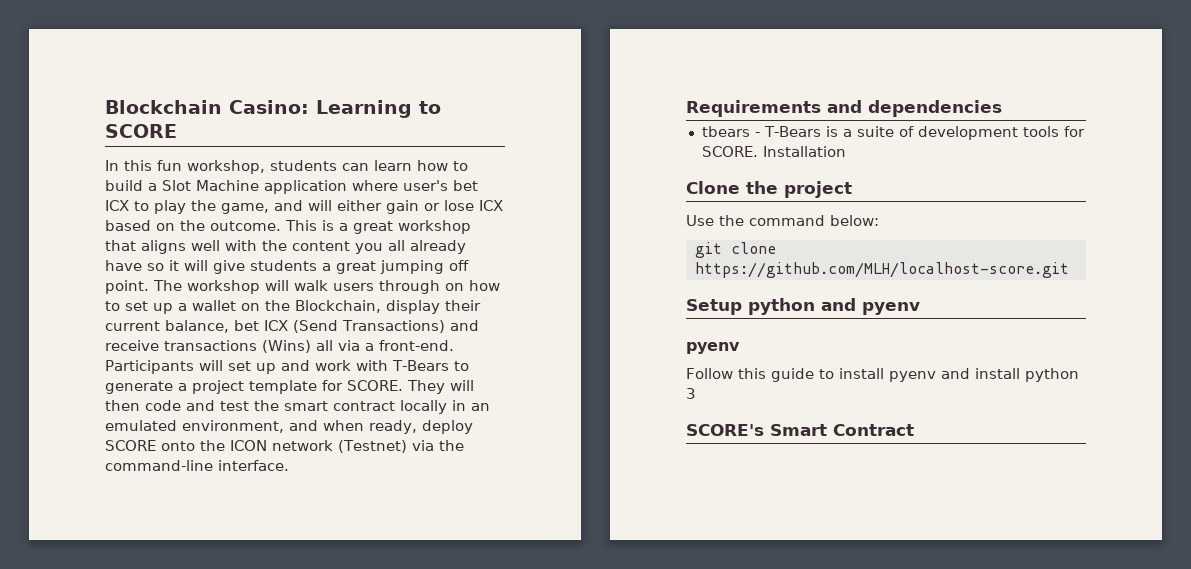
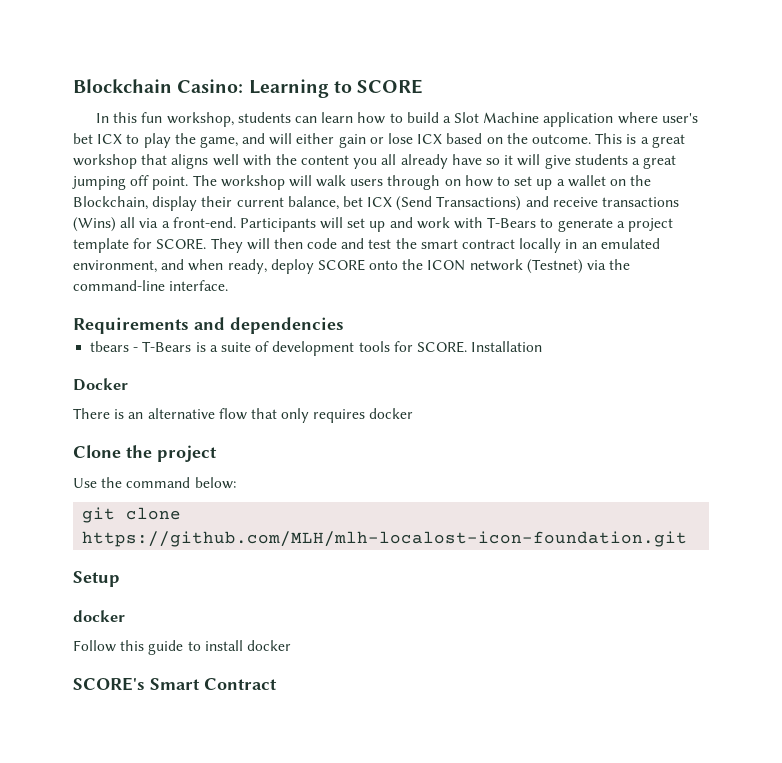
(846, 151) none -> [73,378,128,391] [73,408,414,423] // Docker // There is an alternative flow that only requires docker
[694,262,1069,278] https://github.com/MLH/localhost-score.git -> [82,531,688,547] https://github.com/MLH/mlh-localost-icon-foundation.git
[748,298,920,315] [686,342,740,354] python and pyenv // pyenv -> [73,610,125,622] // docker
[889,368,1079,382] [686,388,696,399] pyenv and install python 3 -> [246,640,291,651] docker

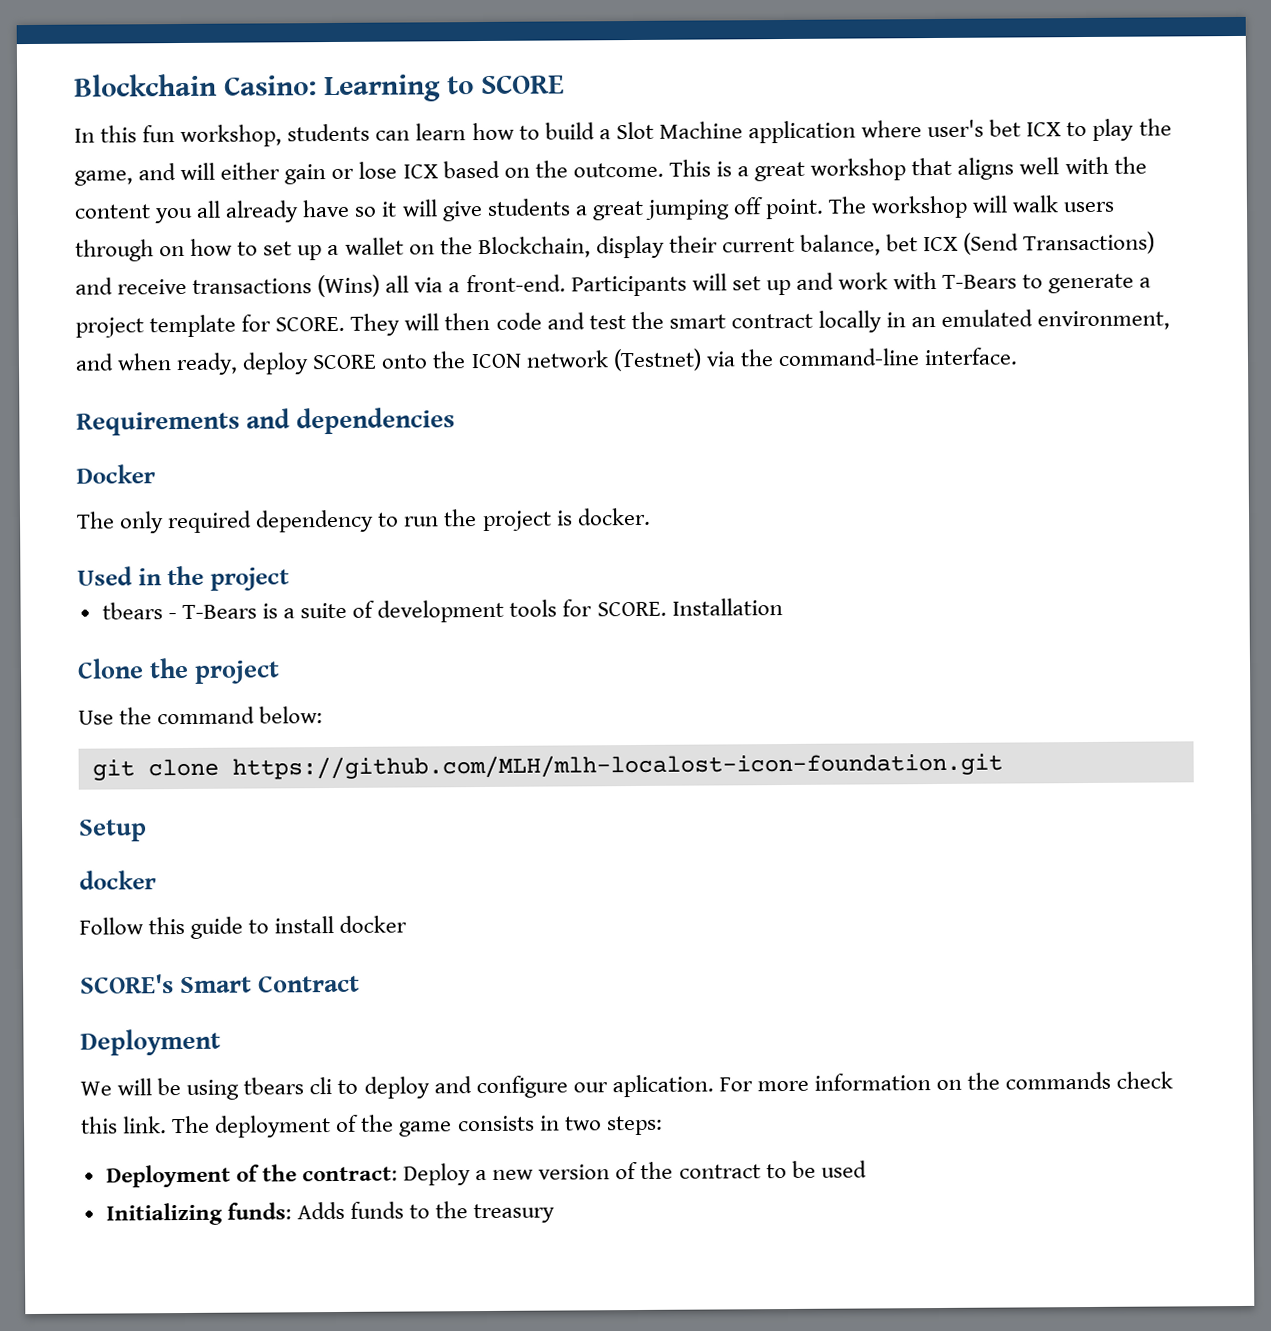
(344, 325) none -> [76,464,156,484] [76,507,651,534] [77,565,290,591] // Docker // The only required dependency to run the project is docker. // Used in the project
[73,378,128,391] [73,408,414,423] // Docker // There is an alternative flow that only requires docker -> (783, 607) none
(277, 684) none -> [80,1028,221,1056] [80,1071,1174,1100] [80,1114,663,1138] [105,1160,867,1188] [105,1201,556,1226] // Deployment // We will be using tbears cli to deploy and configure our aplication. For more information on the commands check this link. The deployment of the game consists in two steps: // Deployment of the contract: Deploy a new version of the contract to be used // Initializing funds: Adds funds to the treasury

